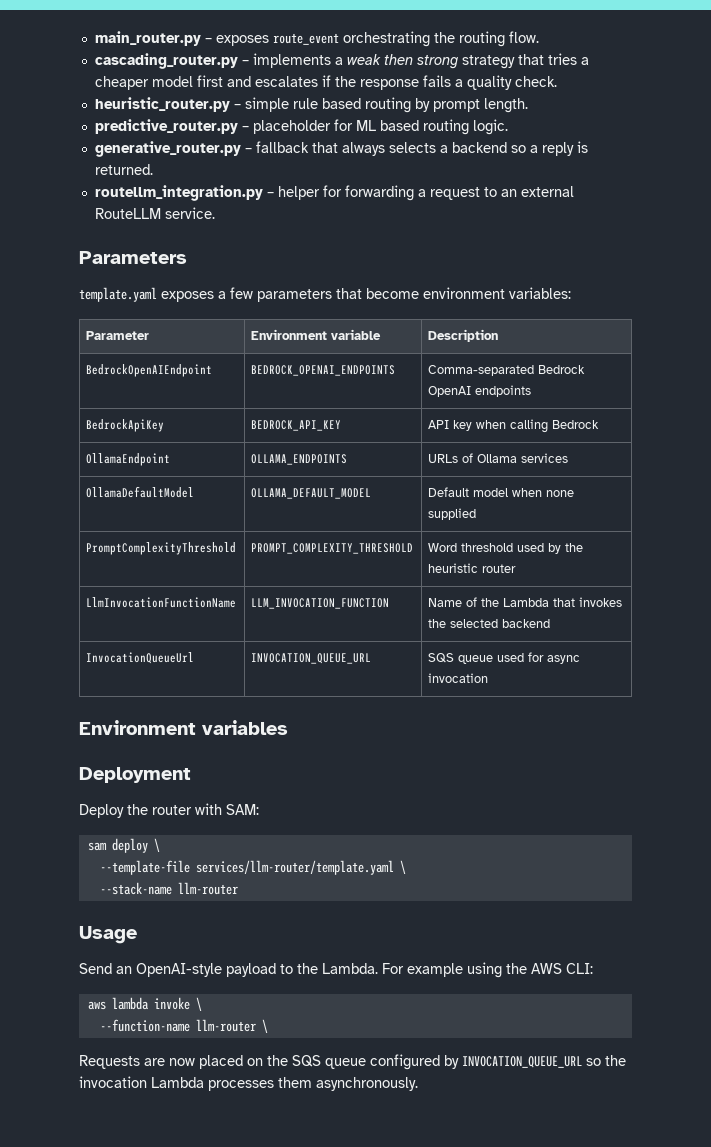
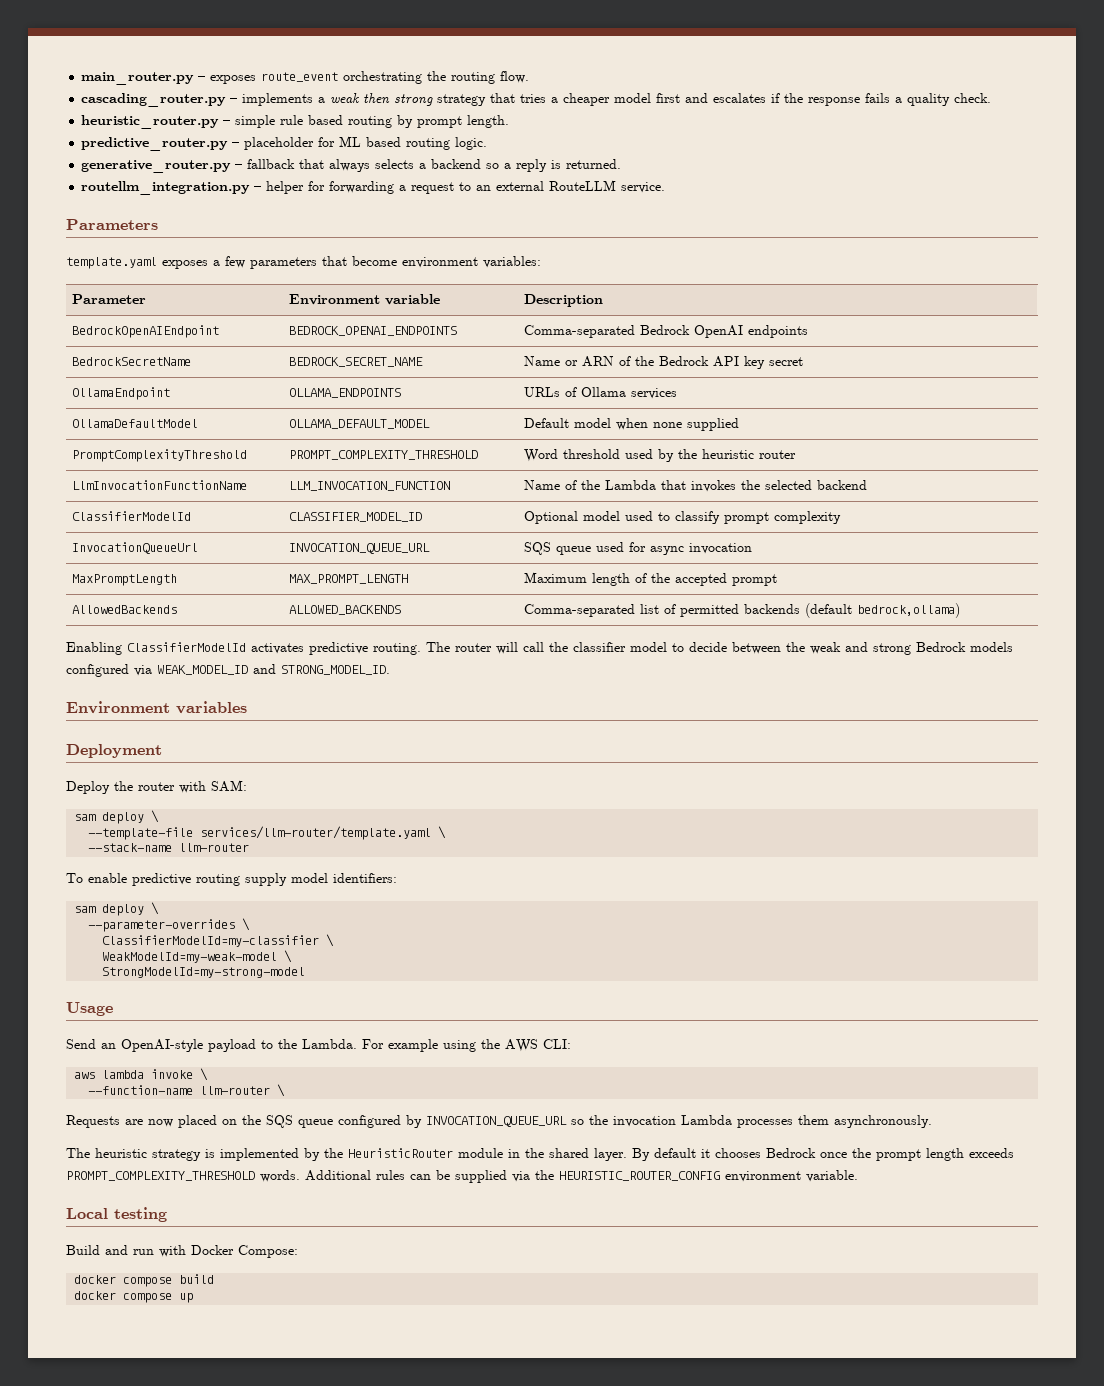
[86,419,165,432] [251,420,342,431] [428,419,600,433] BedrockApiKey | BEDROCK_API_KEY | API key when calling Bedrock -> [72,357,192,366] [289,357,424,367] [524,356,804,369] BedrockSecretName | BEDROCK_SECRET_NAME | Name or ARN of the Bedrock API key secret
(551, 623) none -> [72,511,192,521] [289,512,423,522] [524,511,842,524] // ClassifierModelId | CLASSIFIER_MODEL_ID | Optional model used to classify prompt complexity
(489, 678) none -> [72,574,178,586] [289,574,409,584] [524,572,778,586] [72,605,178,614] [289,605,402,615] [524,603,961,618] [66,642,1013,655] [66,664,390,677] // MaxPromptLength | MAX_PROMPT_LENGTH | Maximum length of the accepted prompt // AllowedBackends | ALLOWED_BACKENDS | Comma-separated list of permitted backends (default bedrock,ollama) // Enabling ClassifierModelId activates predictive routing. The router will call the classifier model to decide between the weak and strong Bedrock models configured via WEAK_MODEL_ID and STRONG_MODEL_ID.
(238, 888) none -> [66,873,397,886] [74,902,160,916] [88,918,251,932] [102,934,335,947] [102,950,293,963] [102,967,306,978] // To enable predictive routing supply model identifiers: // sam deploy \ // --parameter-overrides \ // ClassifierModelId=my-classifier \ // WeakModelId=my-weak-model \ // StrongModelId=my-strong-model
(418, 1084) none -> [66,1148,1014,1161] [66,1170,858,1183] [66,1207,167,1222] [66,1245,298,1258] [74,1274,215,1287] [74,1291,194,1303] // The heuristic strategy is implemented by the HeuristicRouter module in the shared layer. By default it chooses Bedrock once the prompt length exceeds PROMPT_COMPLEXITY_THRESHOLD words. Additional rules can be supplied via the HEURISTIC_ROUTER_CONFIG environment variable. // Local testing // Build and run with Docker Compose: // docker compose build // docker compose up

